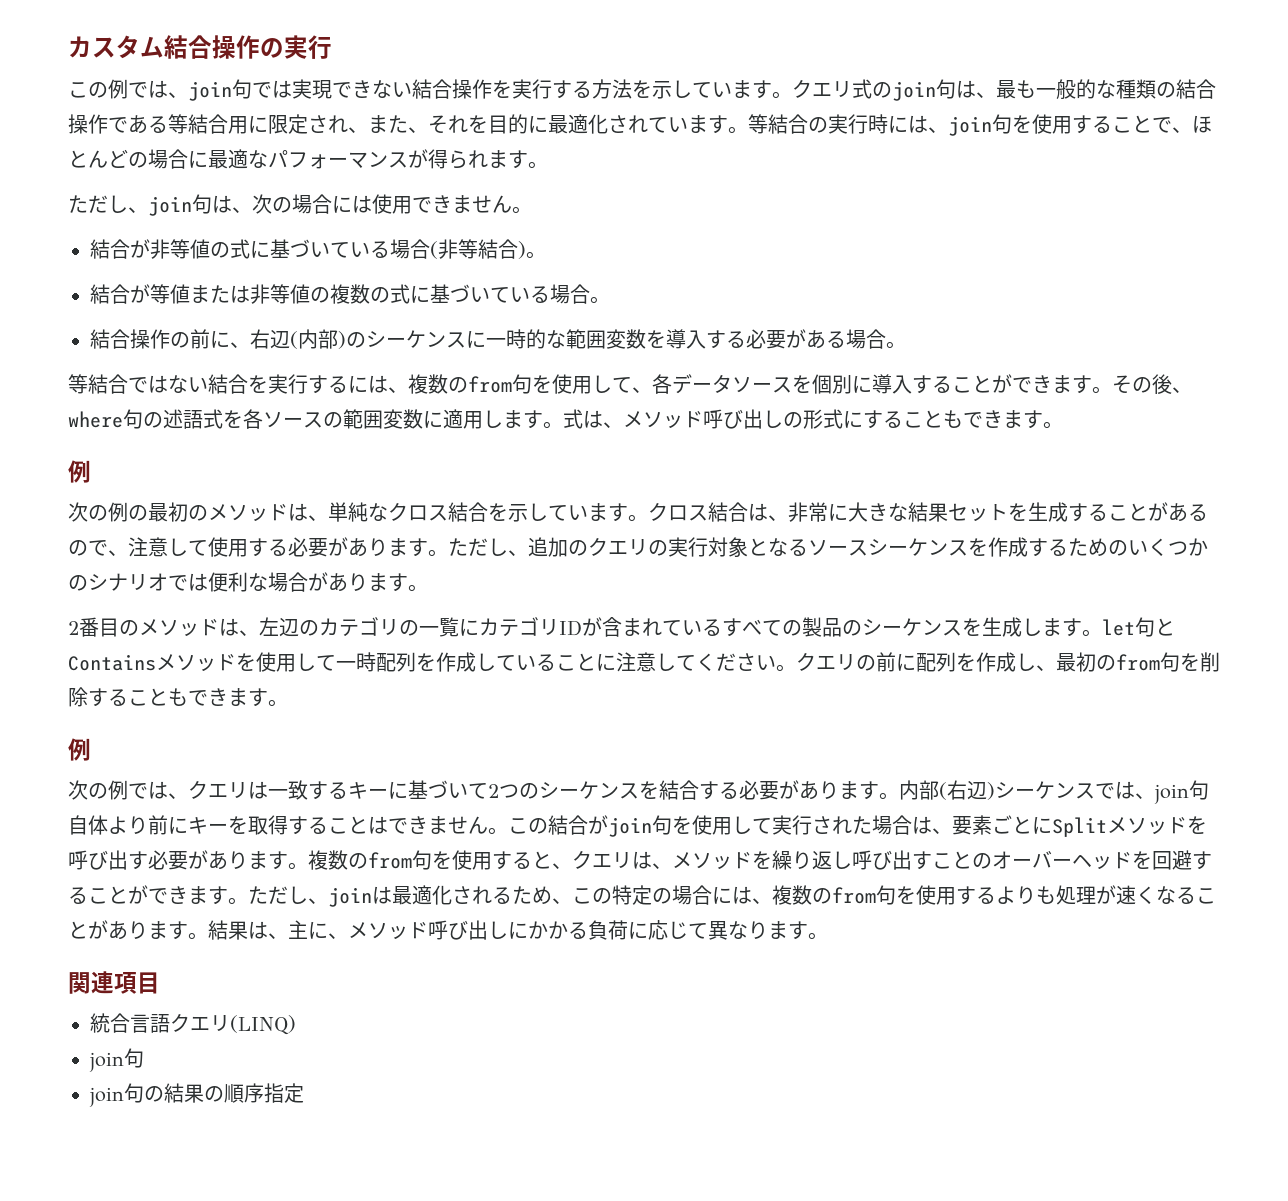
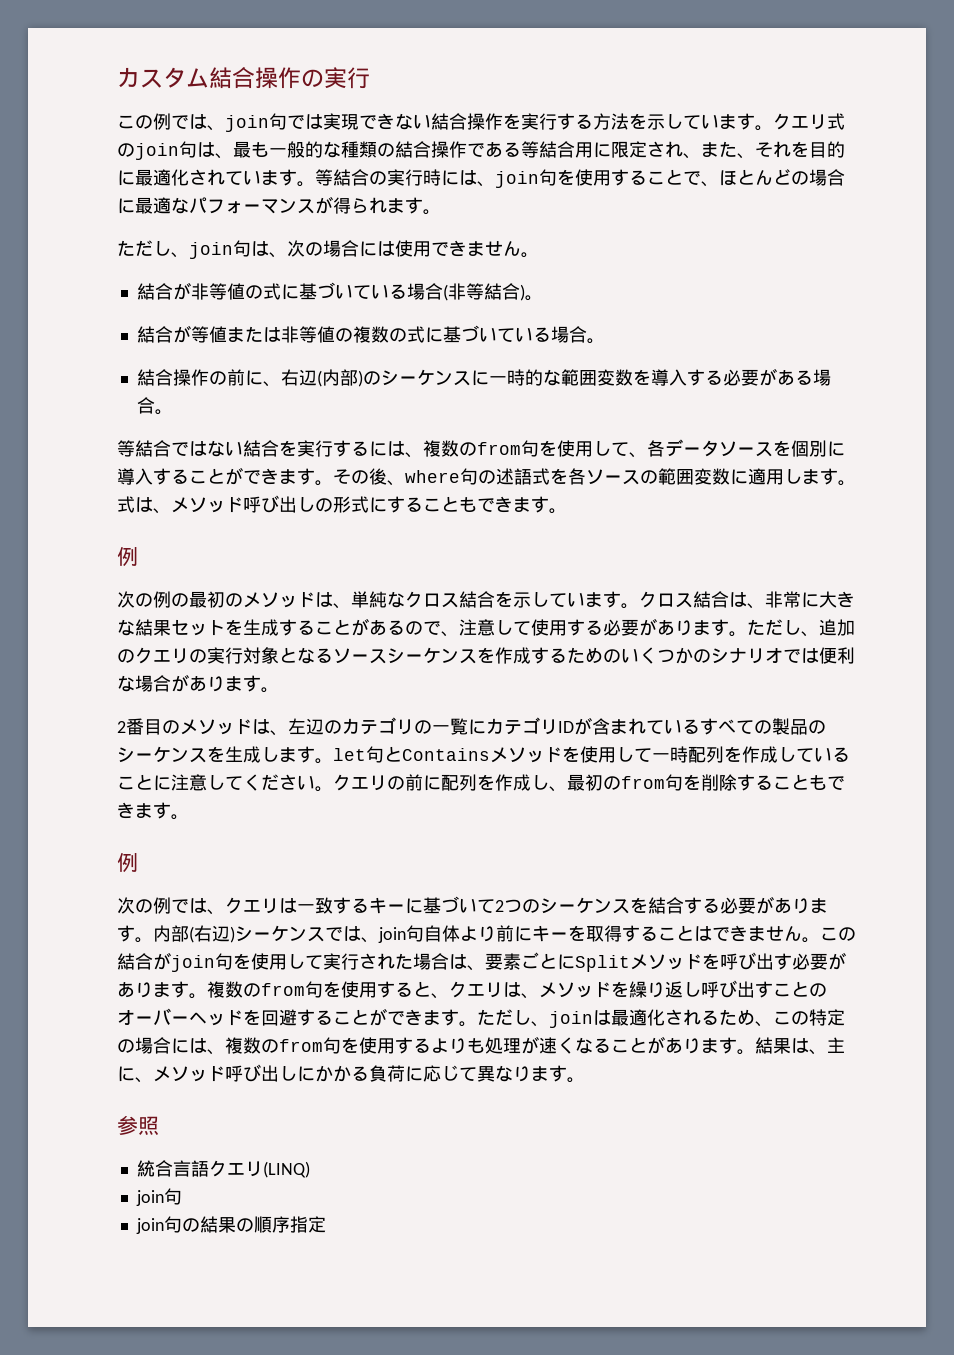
[68,971,160,994] 関連項目 -> [117,1115,159,1135] 参照

